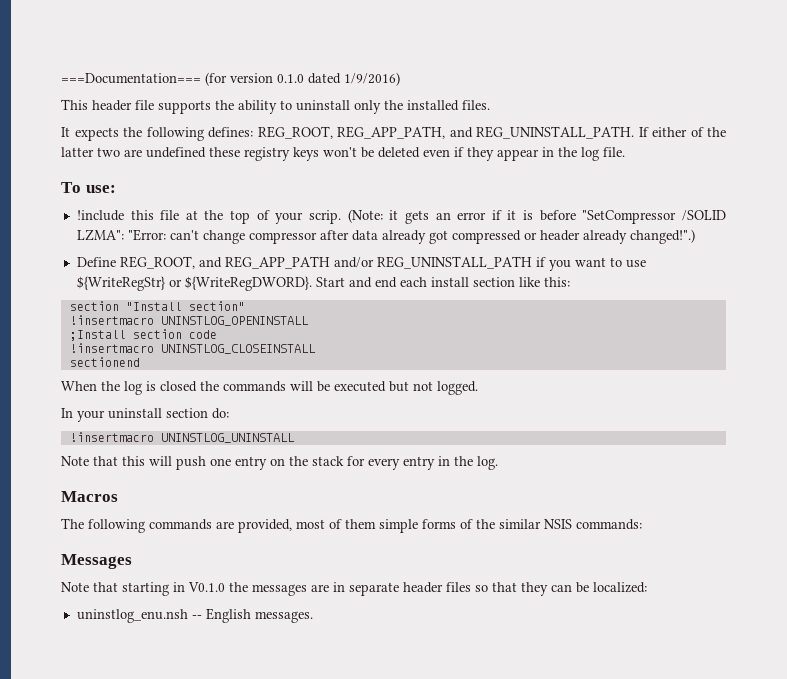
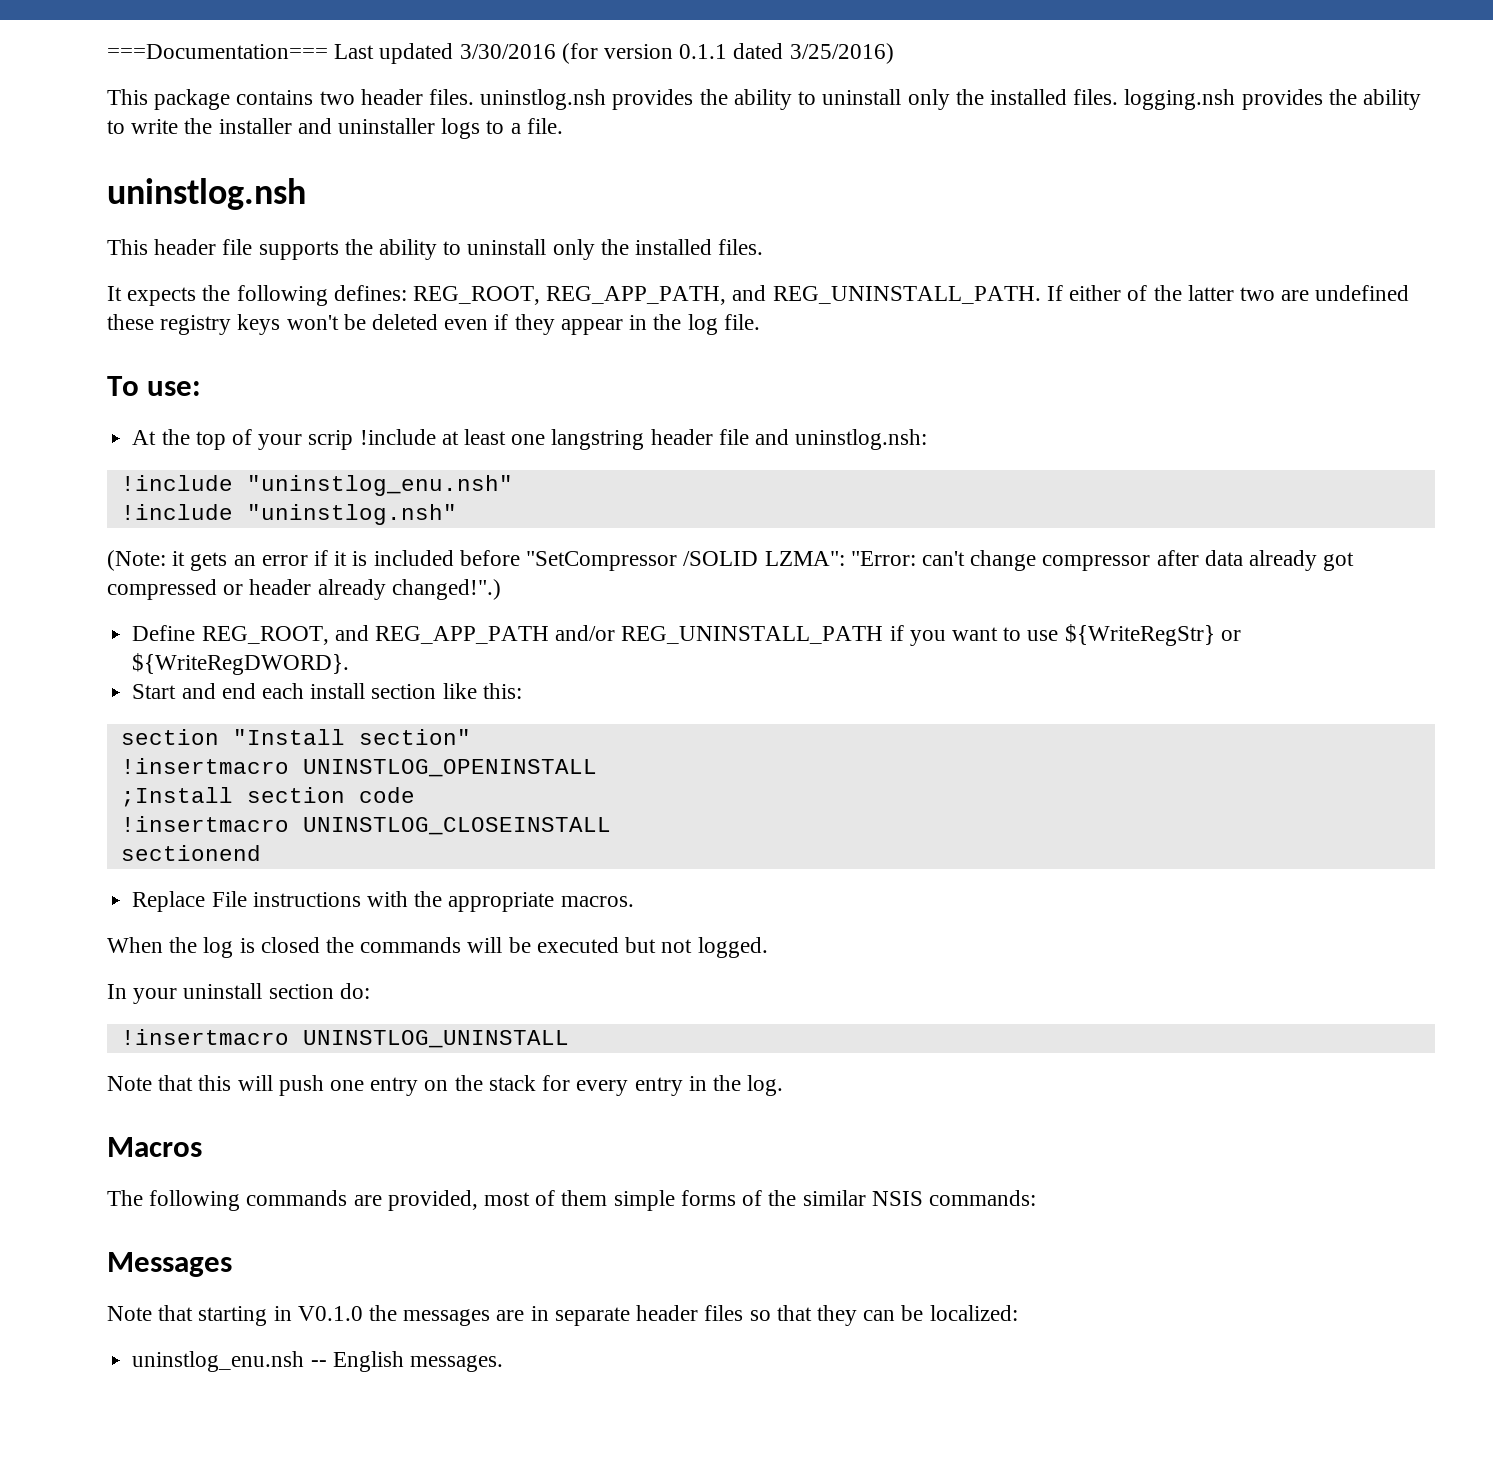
[205,72,400,86] (for version 0.1.0 dated 1/9/2016) -> [334,43,894,64] [107,89,1421,110] [107,118,563,139] [107,178,306,210] Last updated 3/30/2016 (for version 0.1.1 dated 3/25/2016) // This package contains two header files. uninstlog.nsh provides the ability to uninstall only the installed files. logging.nsh provides the ability to write the installer and uninstaller logs to a file. // uninstlog.nsh
[76,210,342,224] !include this file at the top of your scrip. -> [132,429,928,450] [120,475,513,496] [120,504,457,525] At the top of your scrip !include at least one langstring header file and uninstlog.nsh: // !include "uninstlog_enu.nsh" // !include "uninstlog.nsh" //
(534, 215) none -> [373,550,454,566] included
(312, 283) none -> (350, 664) //
(140, 362) none -> [132,891,634,912] // Replace File instructions with the appropriate macros.

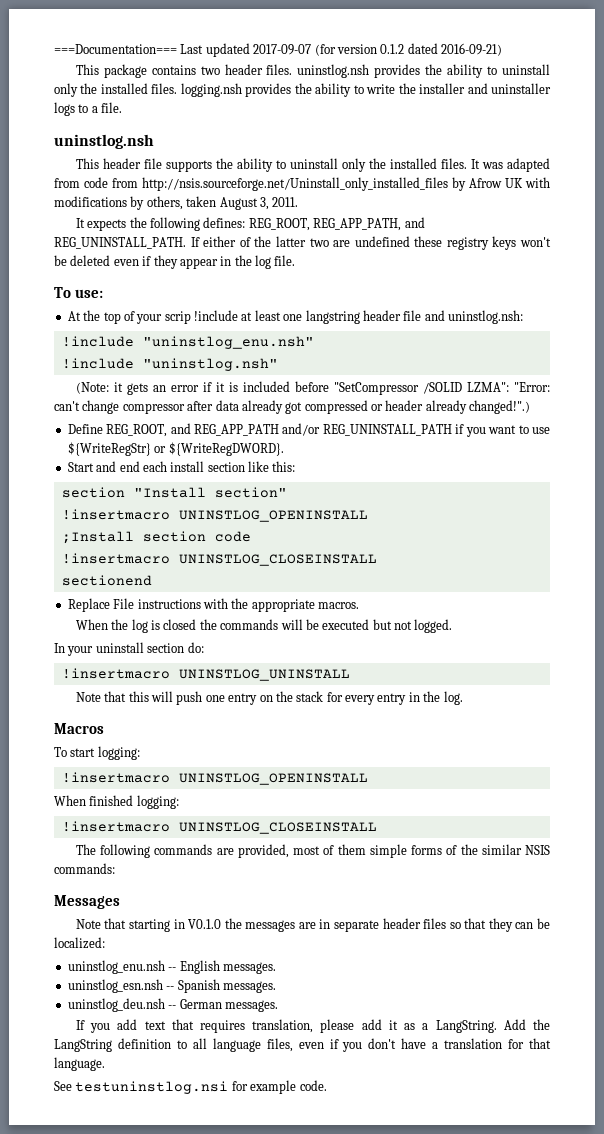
[459,44,556,59] 3/30/2016 -> [253,44,312,55] 2017-09-07
[679,43,894,64] 0.1.1 dated 3/25/2016) -> [380,43,502,56] 0.1.2 dated 2016-09-21)
(764, 247) none -> [470,158,550,172] [54,177,550,191] [54,196,299,210] It was adapted from code from http://nsis.sourceforge.net/Uninstall_only_installed_files by Afrow UK with modifications by others, taken August 3, 2011.
(202, 1147) none -> [54,746,140,760] [61,772,368,785] [54,795,179,809] [61,821,377,834] // To start logging: // !insertmacro UNINSTLOG_OPENINSTALL // When finished logging: // !insertmacro UNINSTLOG_CLOSEINSTALL
(503, 1363) none -> [67,979,276,993] [67,998,278,1012] [75,1019,550,1033] [54,1038,552,1052] [54,1057,105,1071] [54,1080,327,1094] // uninstlog_esn.nsh -- Spanish messages. // uninstlog_deu.nsh -- German messages. // If you add text that requires translation, please add it as a LangString. Add the LangString definition to all language files, even if you don't have a translation for that language. // See testuninstlog.nsi for example code.

